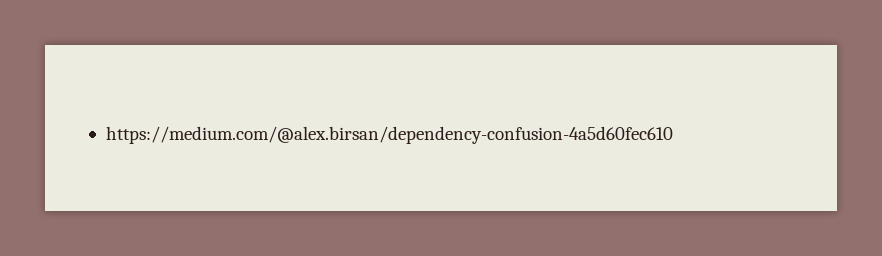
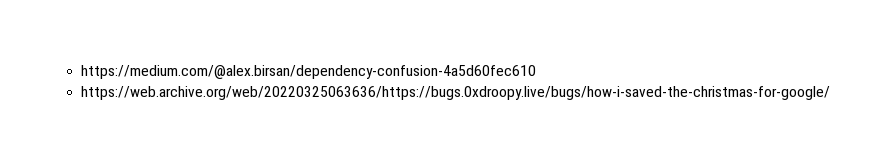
(673, 135) none -> [81,86,831,100] // https://web.archive.org/web/20220325063636/https://bugs.0xdroopy.live/bugs/how-i-saved-the-christmas-for-google/

